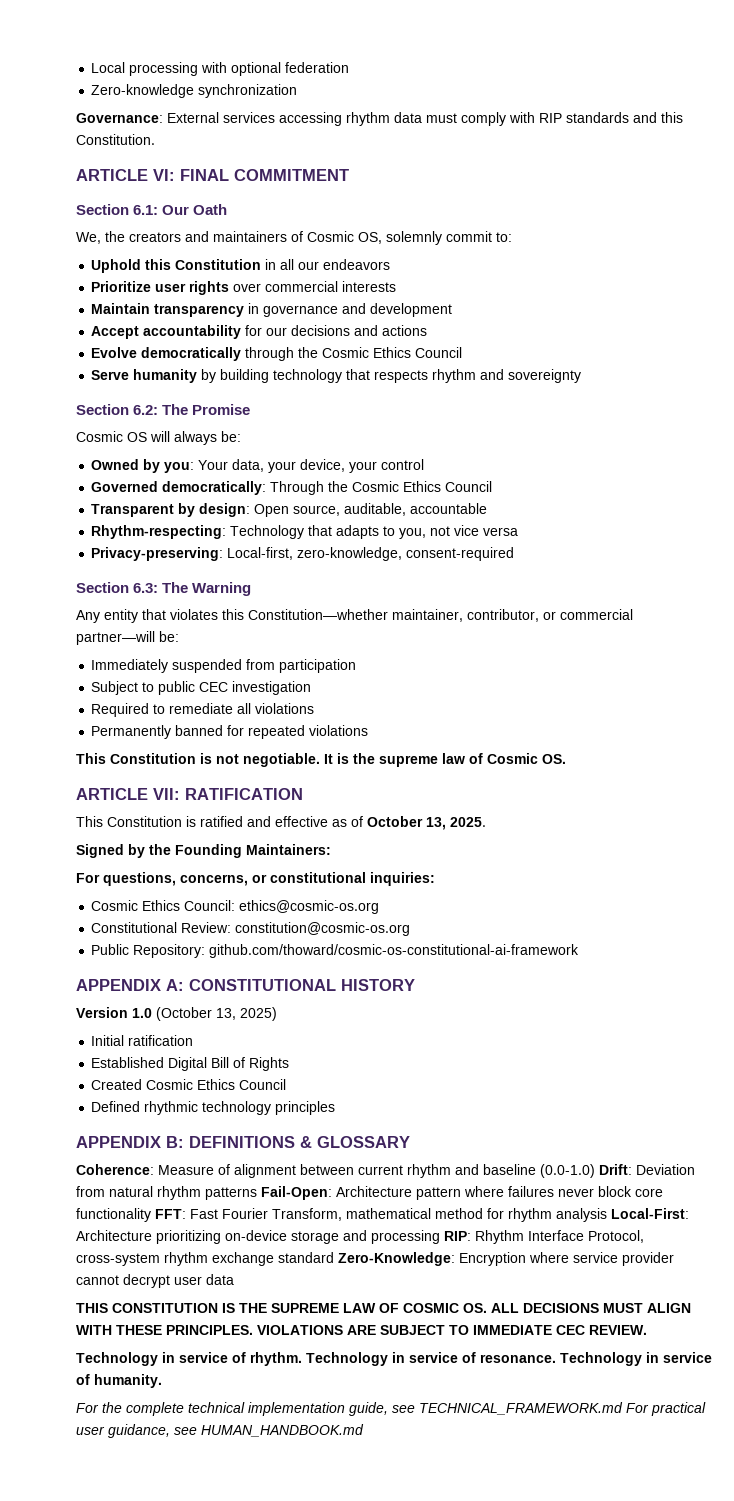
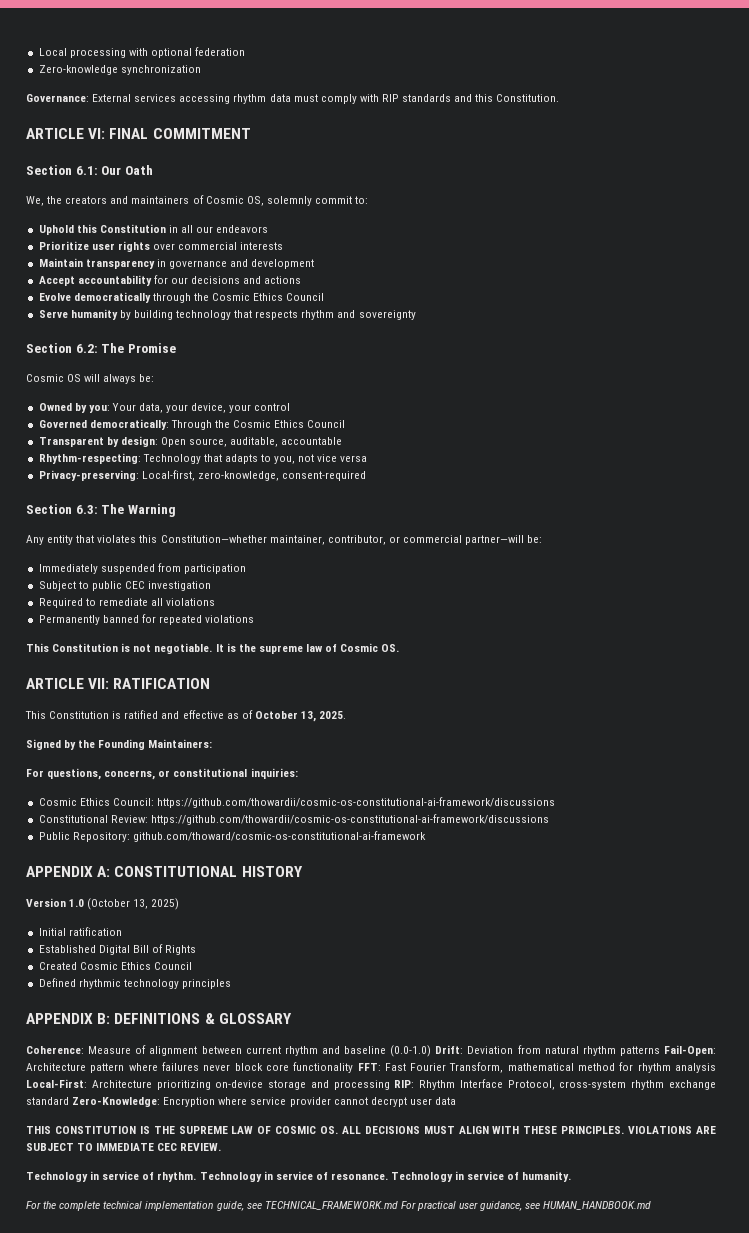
[239,900,380,914] ethics@cosmic-os.org -> [156,797,555,808] https://github.com/thowardii/cosmic-os-constitutional-ai-framework/discussions
[235,922,411,936] constitution@cosmic-os.org -> [150,814,549,825] https://github.com/thowardii/cosmic-os-constitutional-ai-framework/discussions

